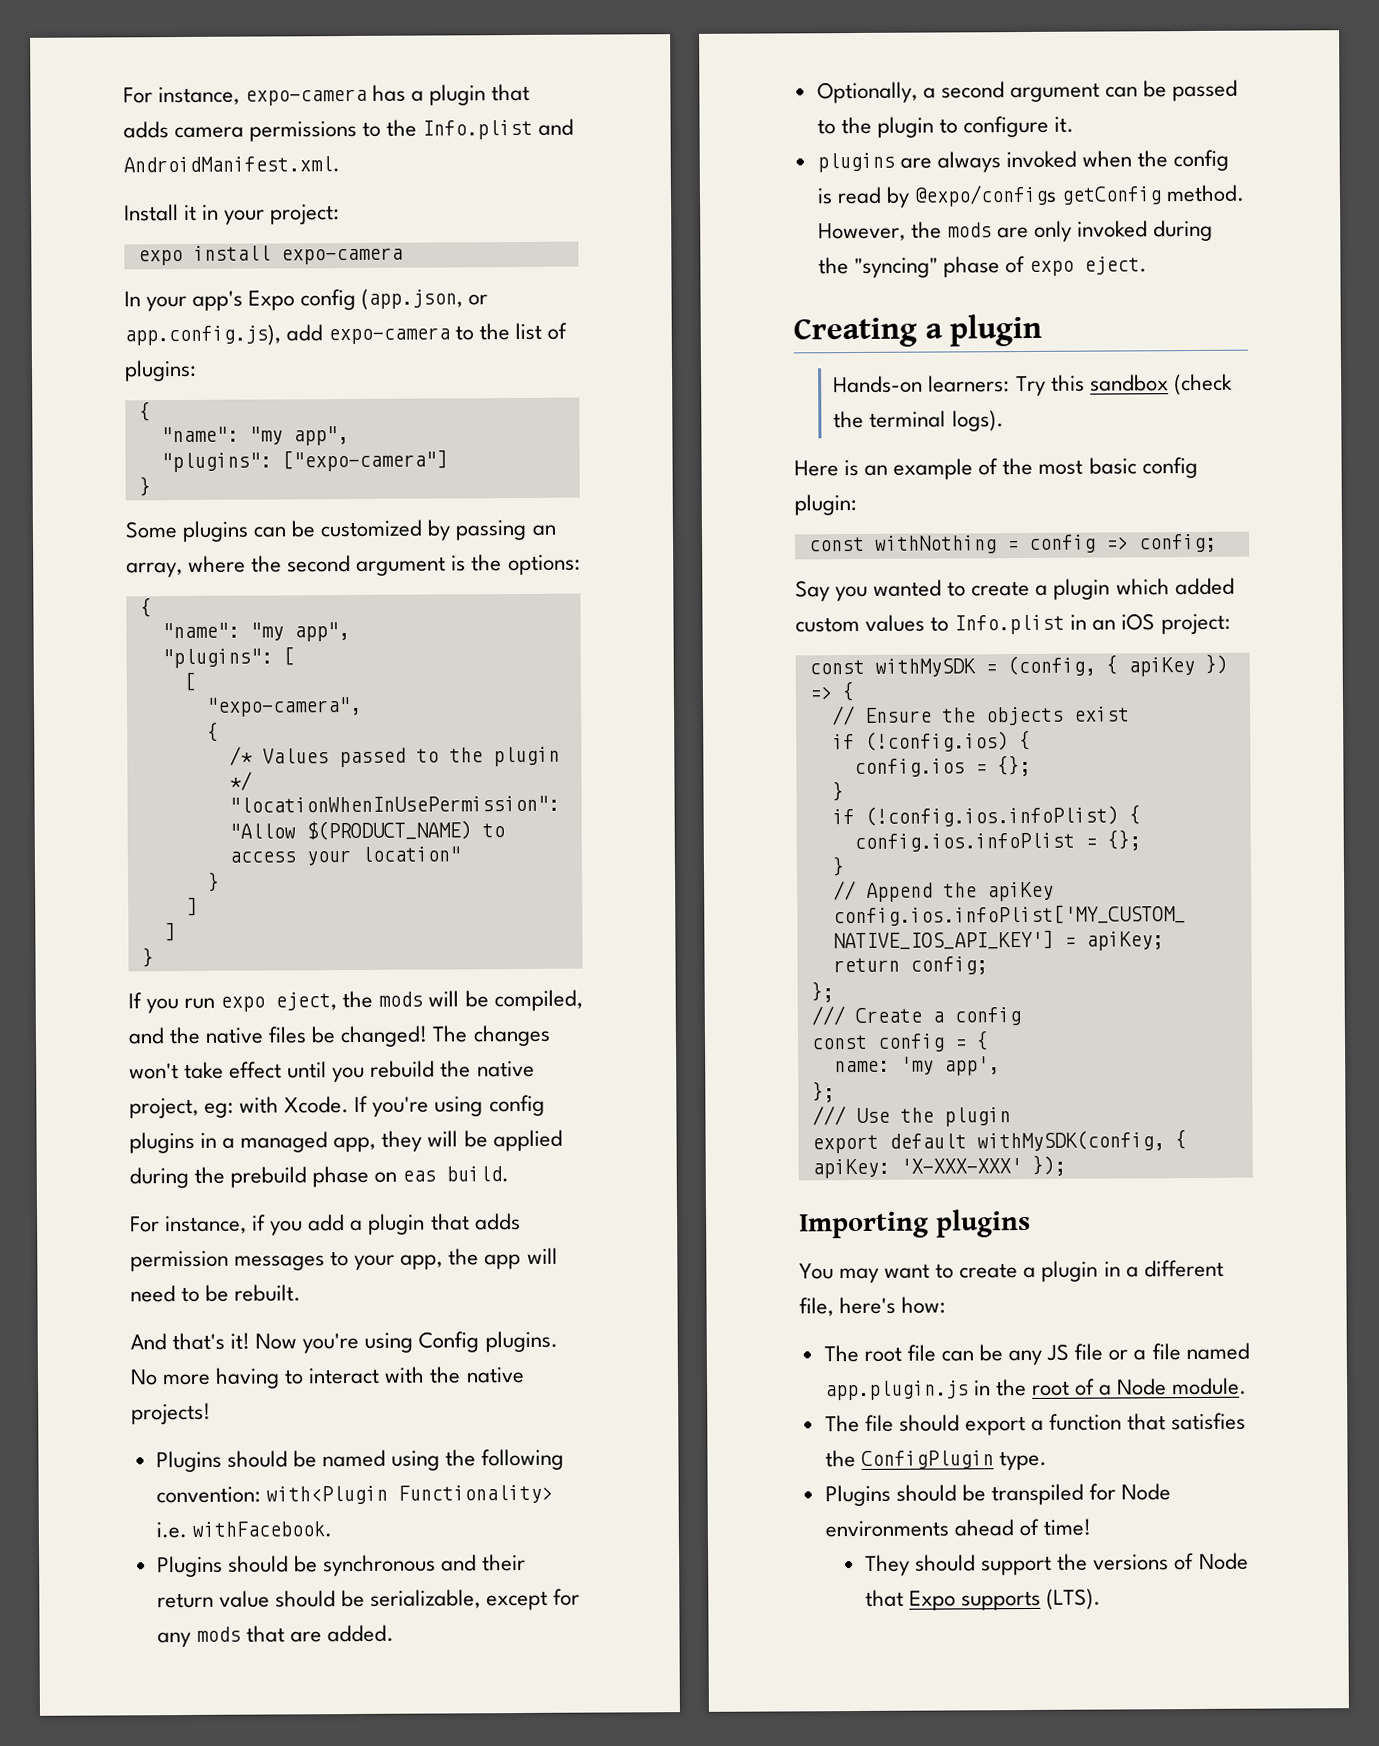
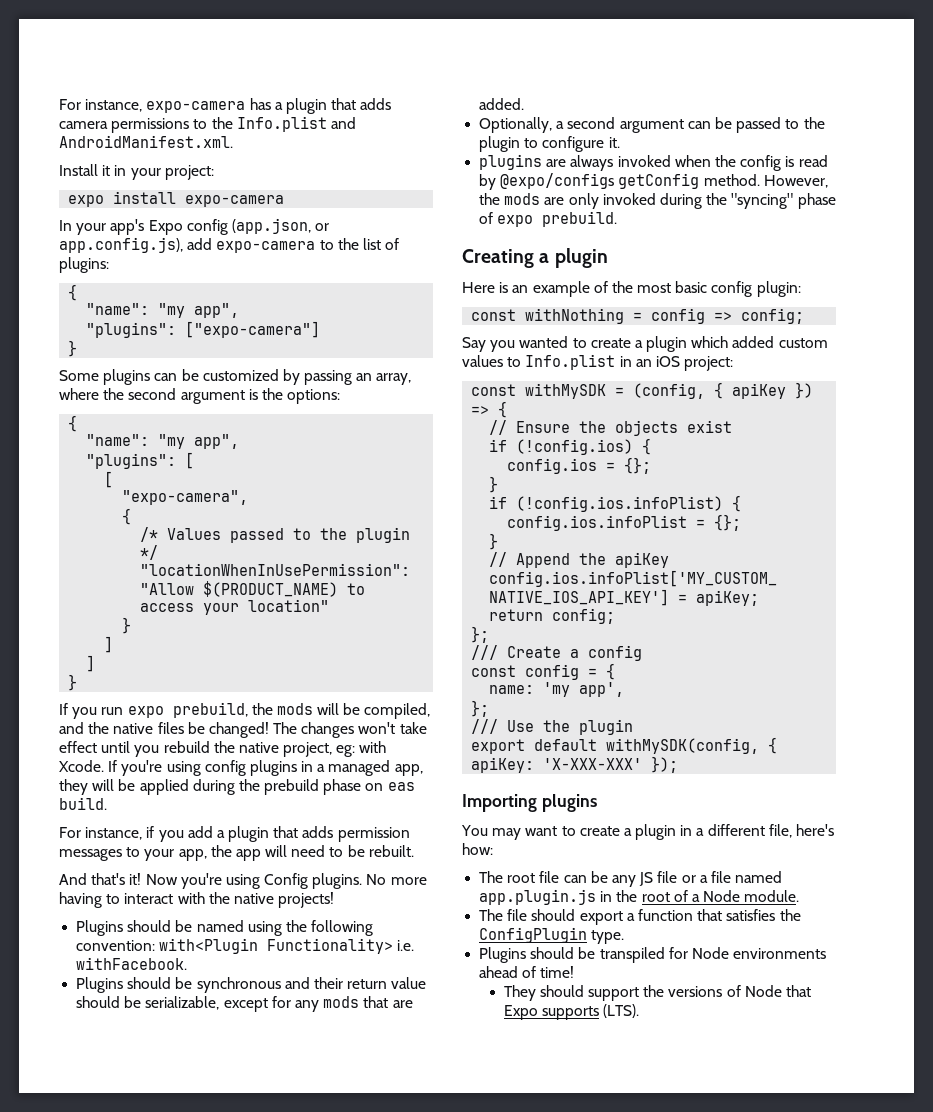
[275,992,338,1011] eject, -> [172,702,248,718] prebuild,
[1084,256,1148,275] eject. -> [542,211,618,227] prebuild.
[833,373,1233,397] [833,410,1004,432] // Hands-on learners: Try this sandbox (check the terminal logs). -> (608, 258) none

